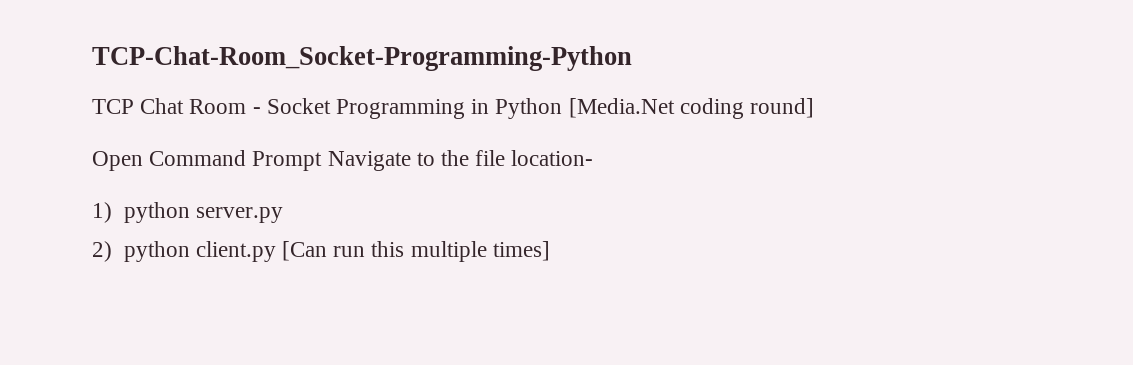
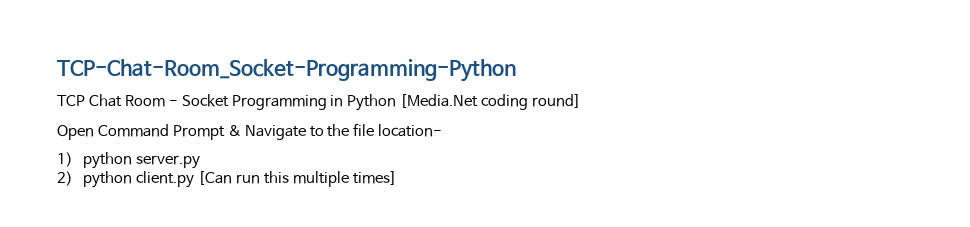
(323, 161) none -> [227,125,241,136] &

